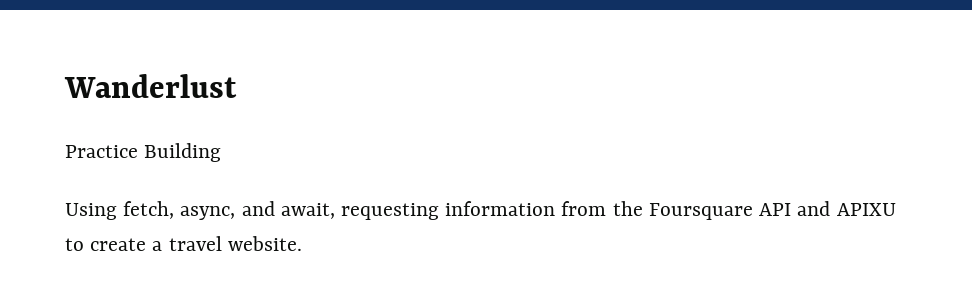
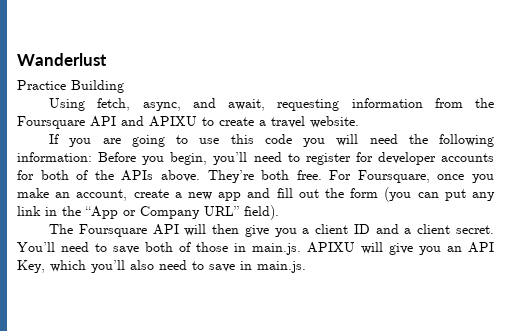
(302, 243) none -> [49,134,494,147] [17,152,495,165] [17,170,494,183] [17,187,495,202] [17,205,279,220] [49,224,494,237] [17,242,494,255] [17,260,306,273] // If you are going to use this code you will need the following information: Before you begin, you’ll need to register for developer accounts for both of the APIs above. They’re both free. For Foursquare, once you make an account, create a new app and fill out the form (you can put any link in the “App or Company URL” field). // The Foursquare API will then give you a client ID and a client secret. You’ll need to save both of those in main.js. APIXU will give you an API Key, which you’ll also need to save in main.js.

